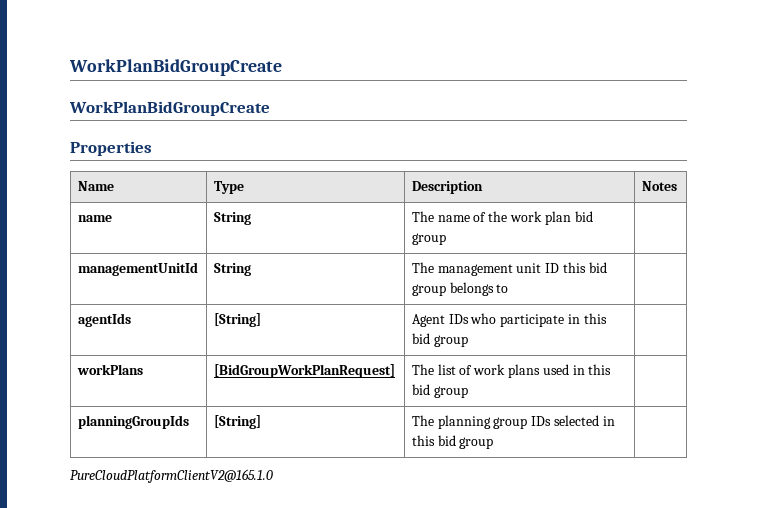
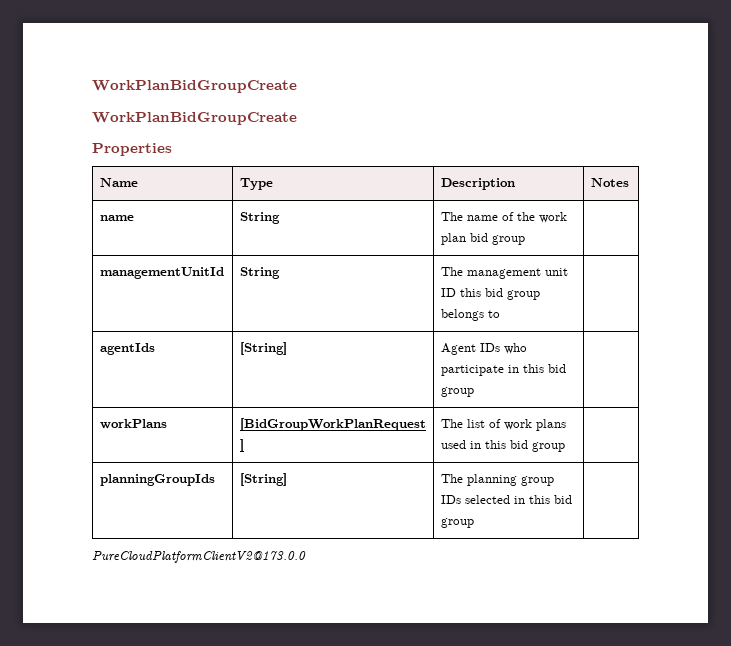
[70,469,273,483] PureCloudPlatformClientV2@165.1.0 -> [92,551,306,563] PureCloudPlatformClientV2@173.0.0

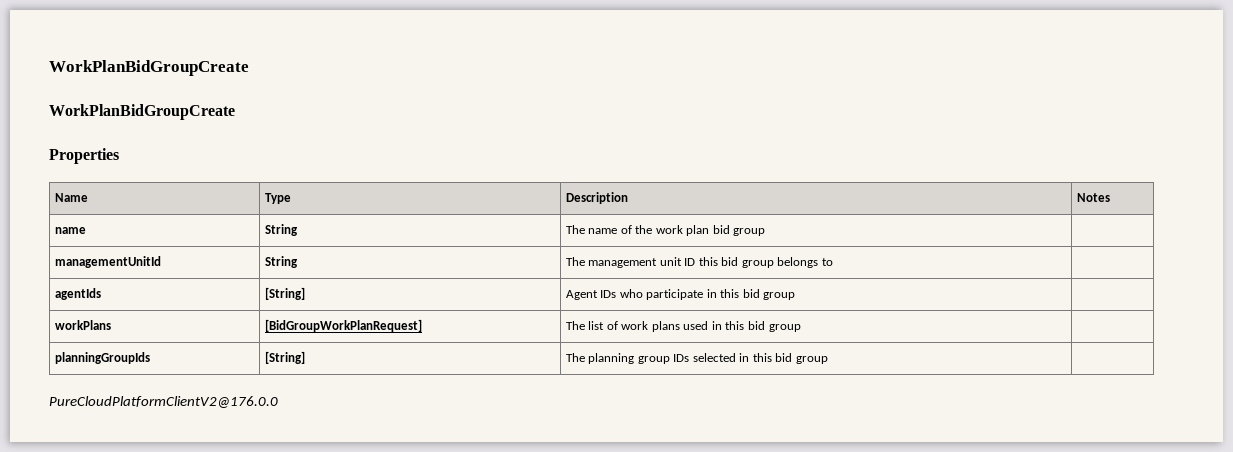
[92,551,306,563] PureCloudPlatformClientV2@173.0.0 -> [49,396,278,408] PureCloudPlatformClientV2@176.0.0

